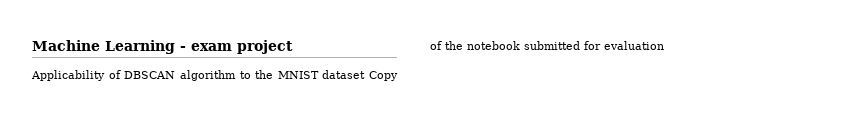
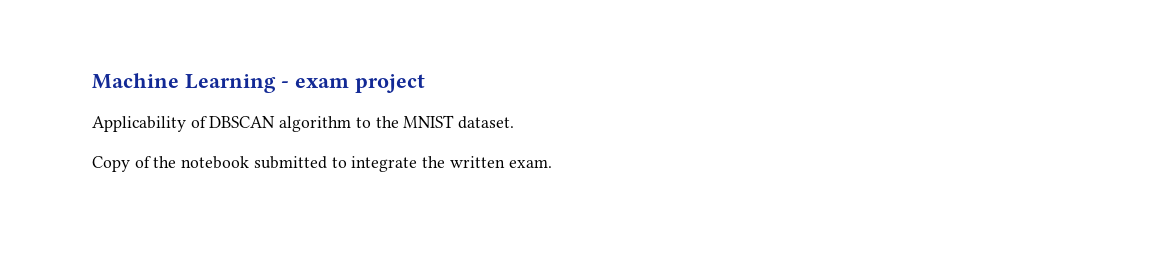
[322,70,366,79] dataset -> [458,116,515,129] dataset. //
[584,41,664,50] for evaluation -> [331,156,552,172] to integrate the written exam.

